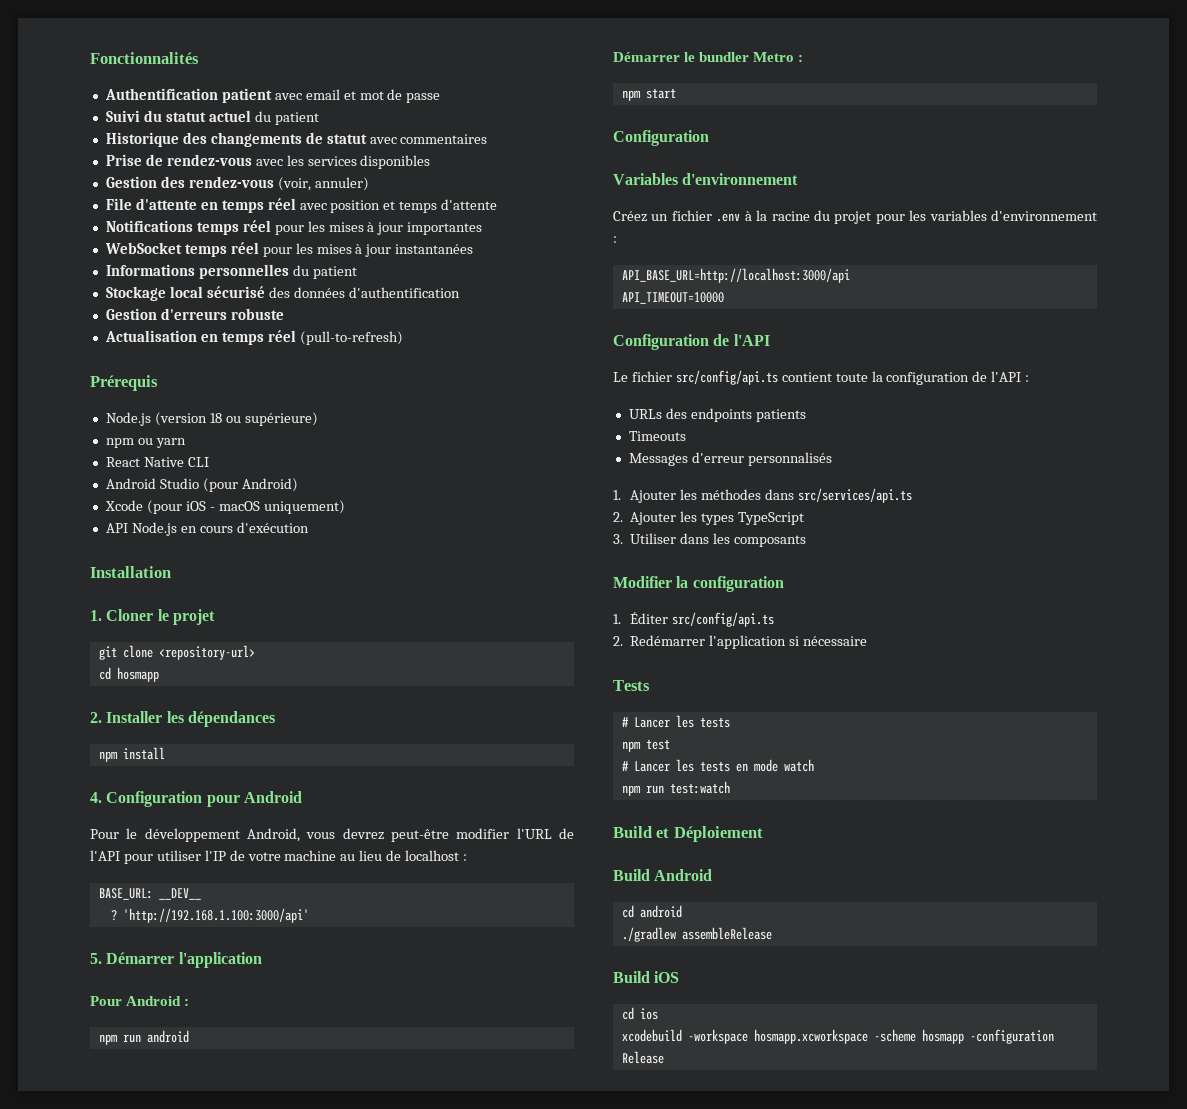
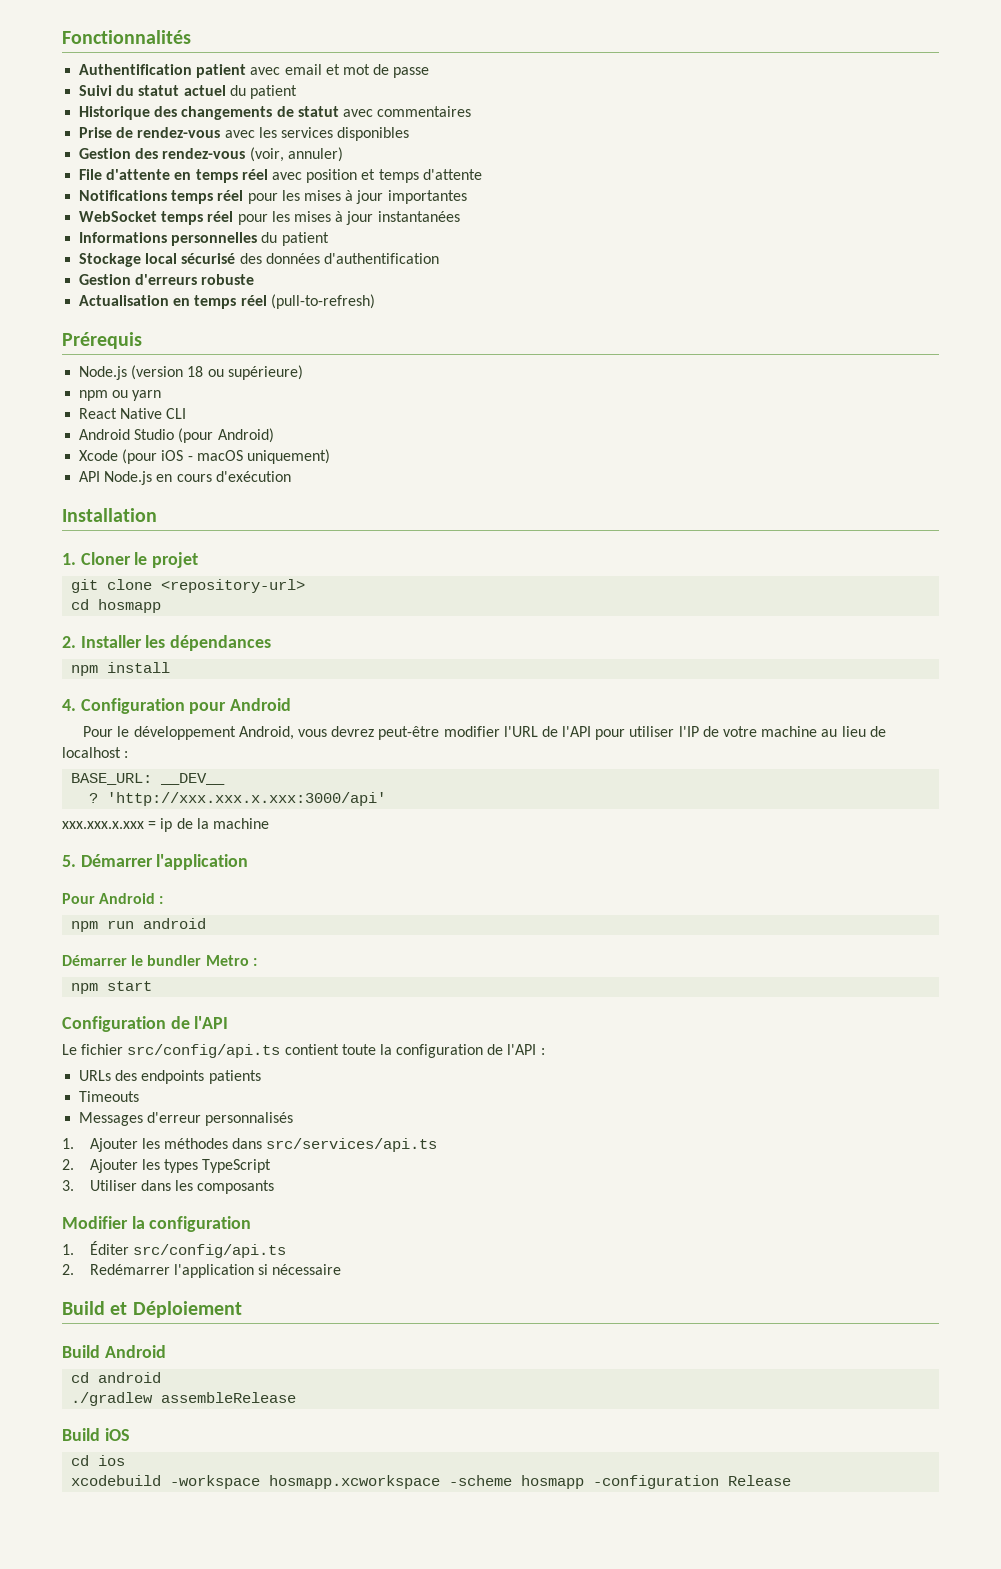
[122,908,309,923] 'http://192.168.1.100:3000/api' -> [107,792,387,806] [62,818,269,832] 'http://xxx.xxx.x.xxx:3000/api' // xxx.xxx.x.xxx = ip de la machine
[613,173,799,185] [613,210,1097,224] [613,236,617,243] [621,268,850,283] [621,292,724,304] [613,334,709,350] // Variables d'environnement // Créez un fichier .env à la racine du projet pour les variables d'environnement : // API_BASE_URL=http://localhost:3000/api // API_TIMEOUT=10000 // Configuration -> (166, 1024) none
[613,680,650,691] [621,715,730,728] [621,739,670,752] [621,759,814,772] [621,781,730,796] // Tests // # Lancer les tests // npm test // # Lancer les tests en mode watch // npm run test:watch -> (342, 1269) none

